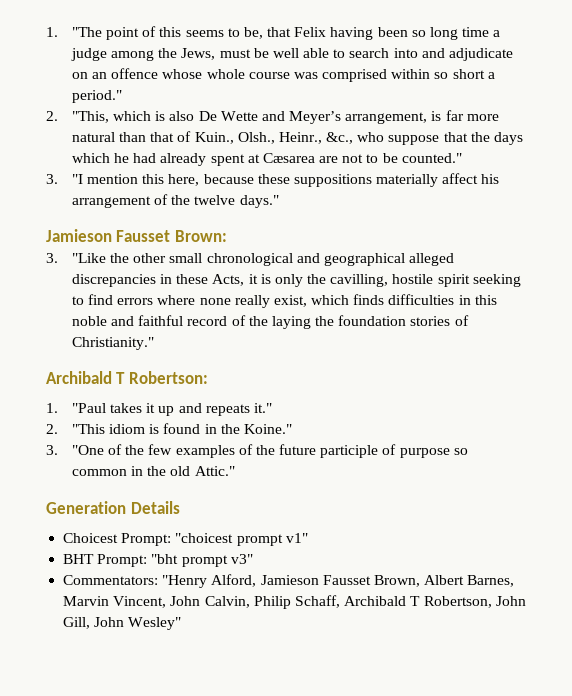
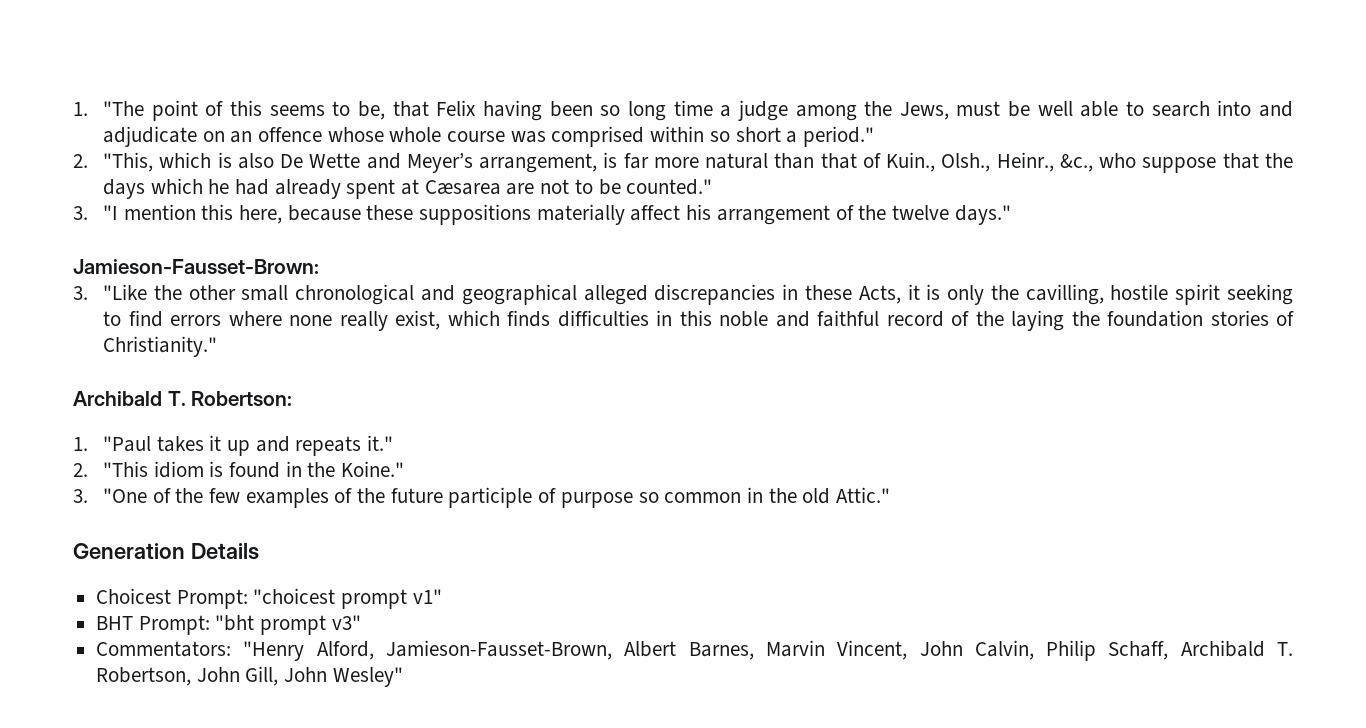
[46,229,227,242] Jamieson Fausset Brown: -> [73,259,319,274] Jamieson-Fausset-Brown:
[116,372,126,384] T -> [167,391,186,406] T.
[260,575,420,587] Jamieson Fausset Brown, -> [386,640,612,660] Jamieson-Fausset-Brown,
[410,596,421,606] T -> [1276,642,1293,656] T.

